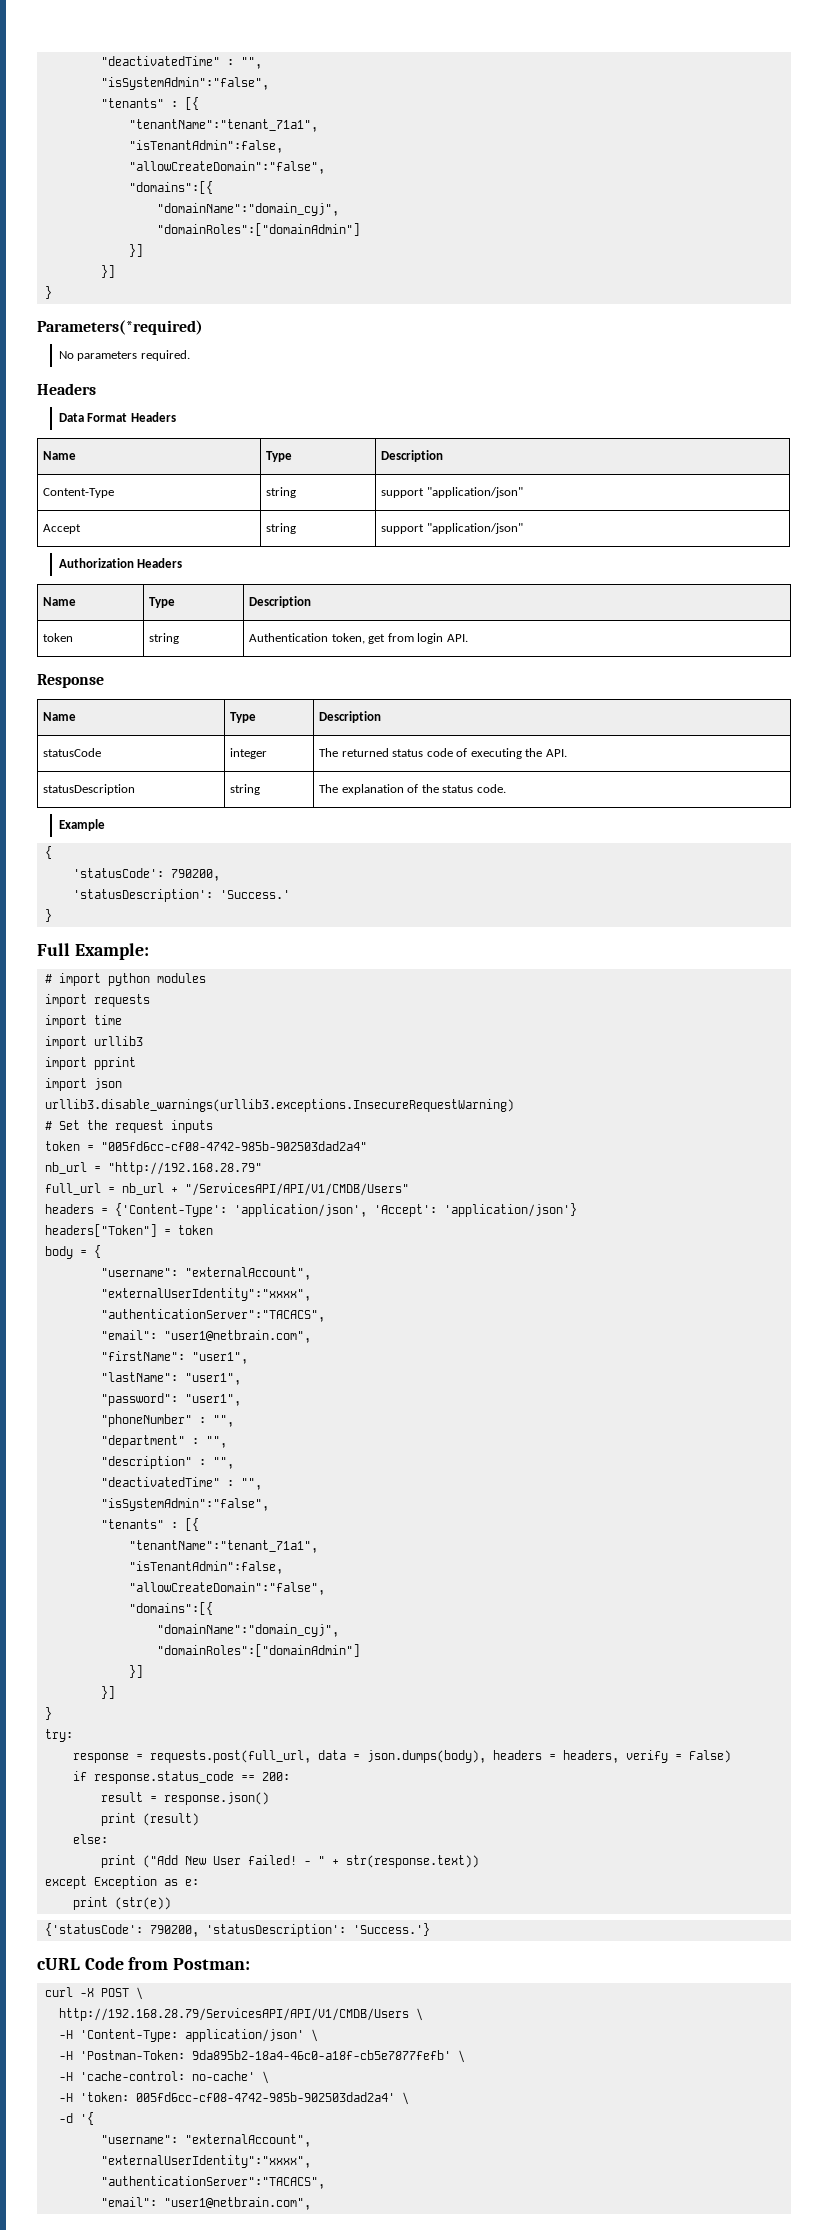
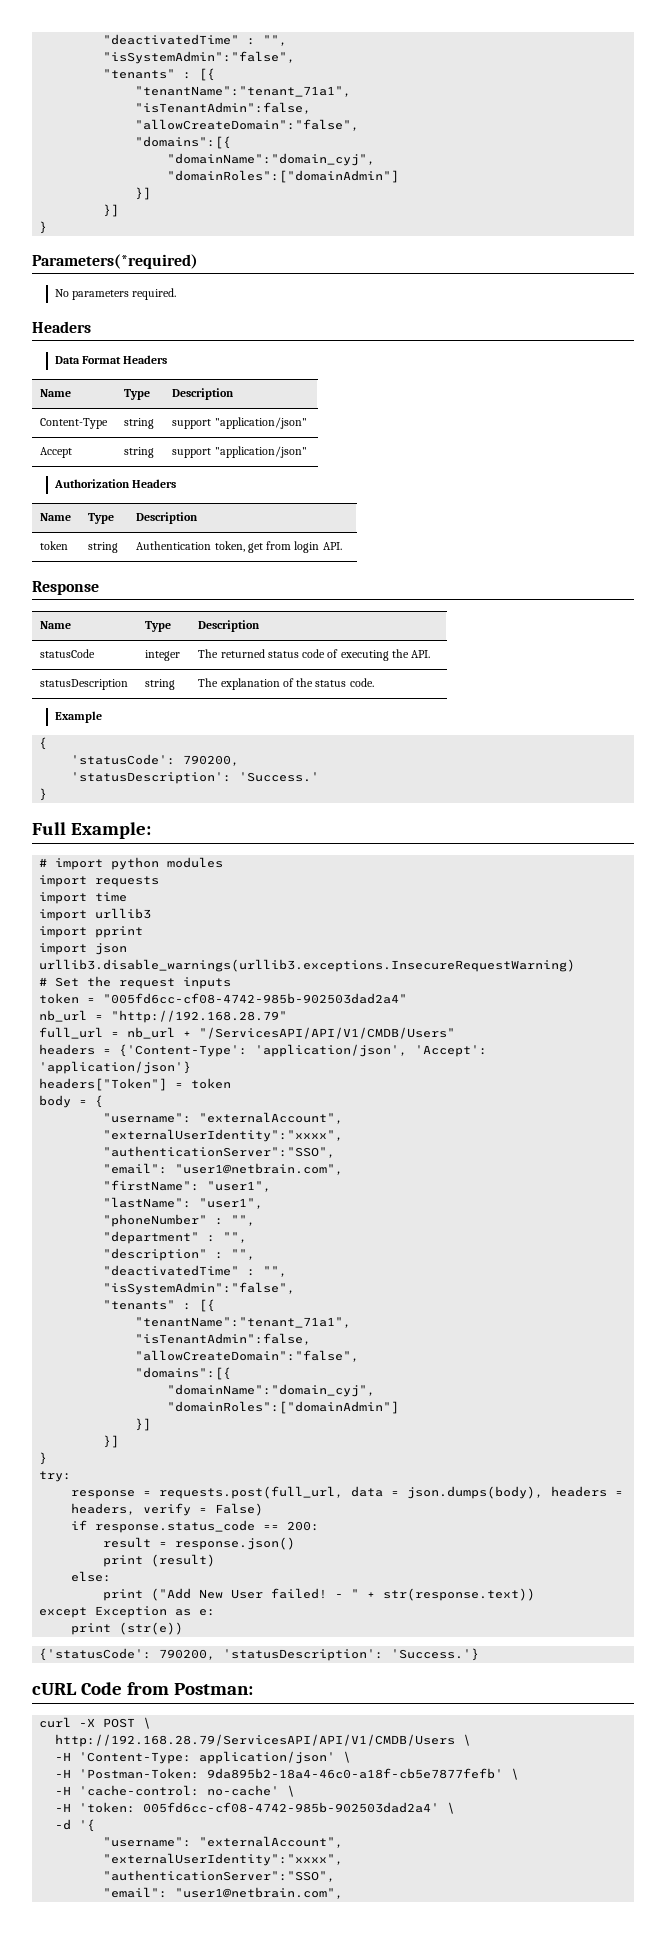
[100,1309,325,1322] "authenticationServer":"TACACS", -> [103,1146,336,1158] "authenticationServer":"SSO",
[100,1393,241,1406] // "password": "user1", -> (264, 1203) none
[100,2176,325,2189] "authenticationServer":"TACACS", -> [103,1870,336,1882] "authenticationServer":"SSO",

